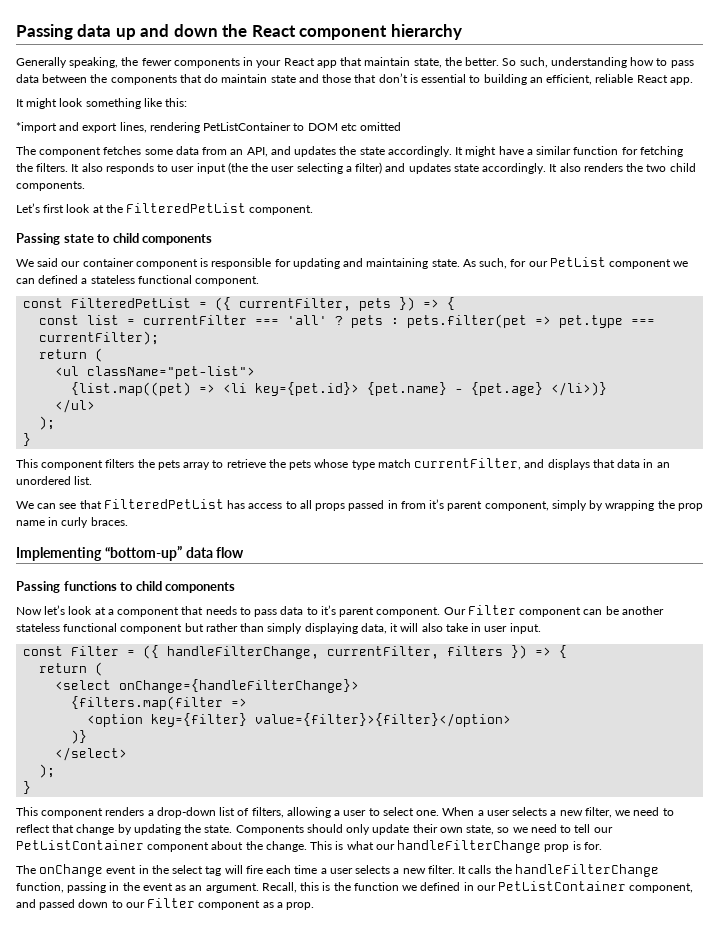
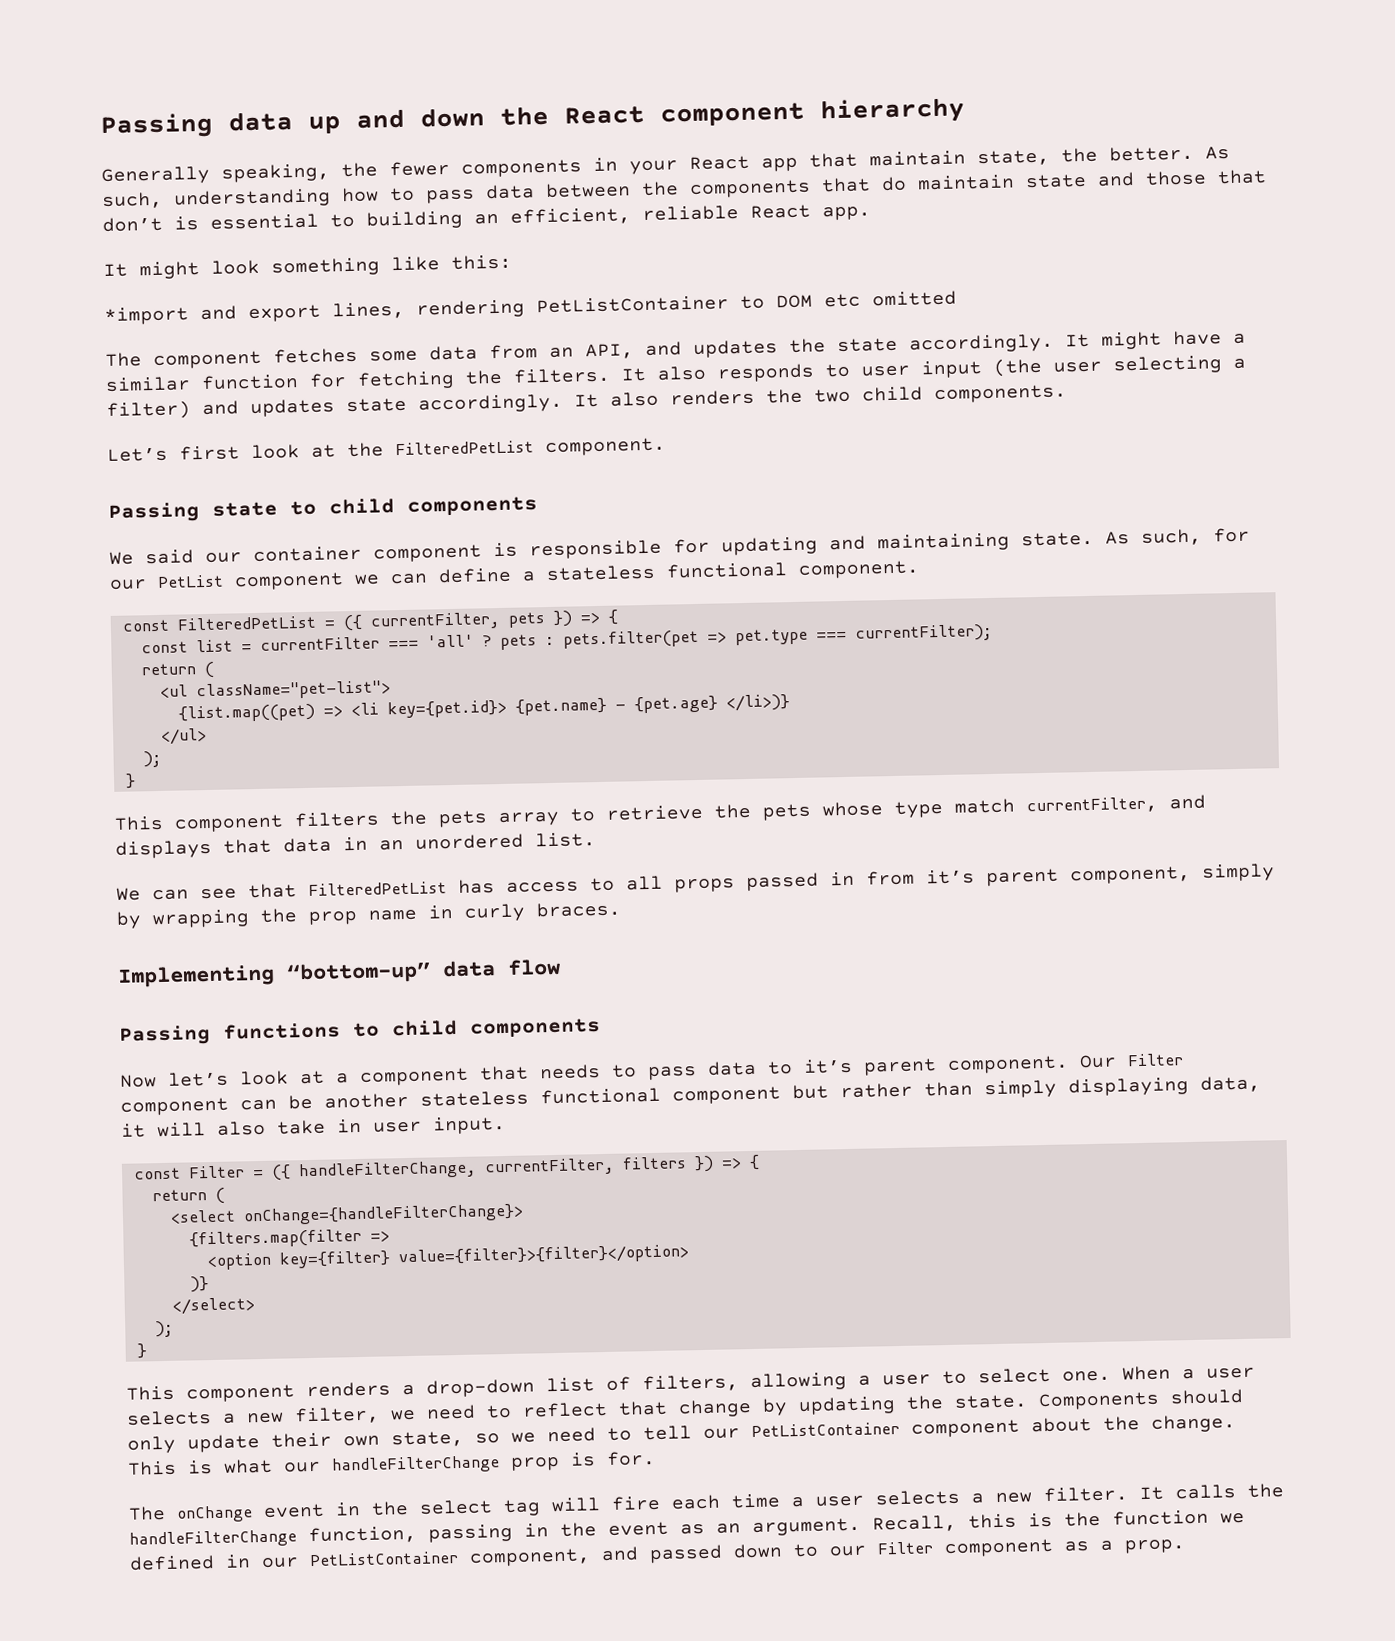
[502,58,517,66] So -> [1205,145,1230,160] As
[251,163,269,172] the -> (1042, 367) none
[38,275,79,284] defined -> [438,567,512,584] define

